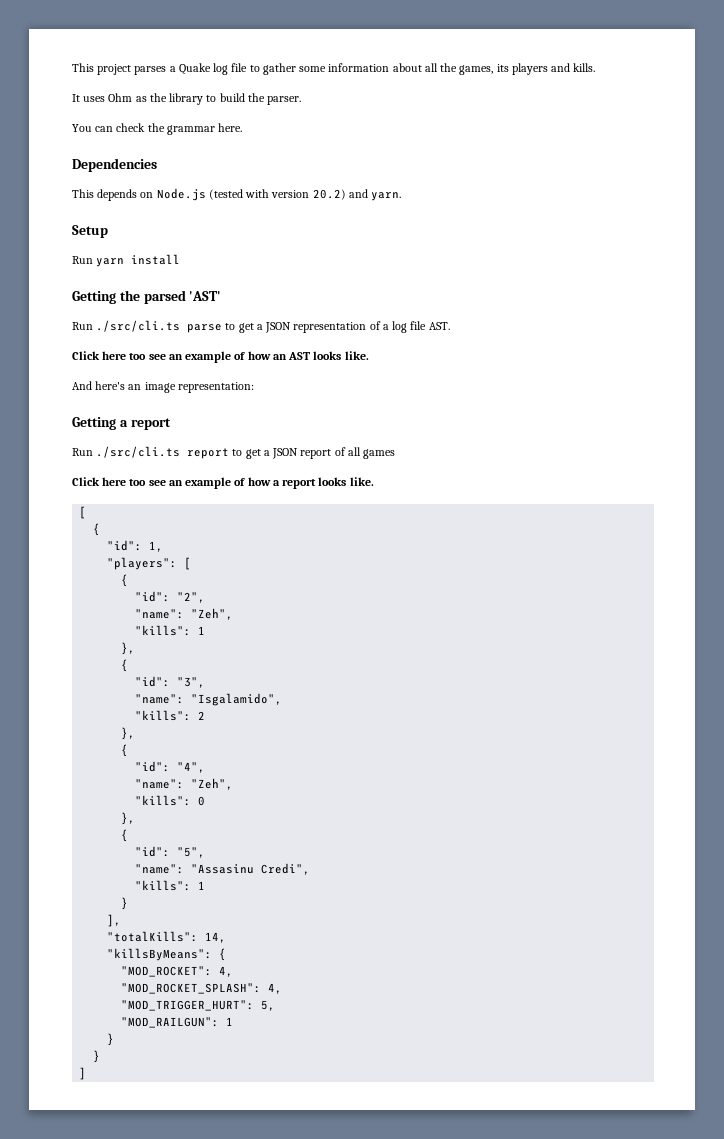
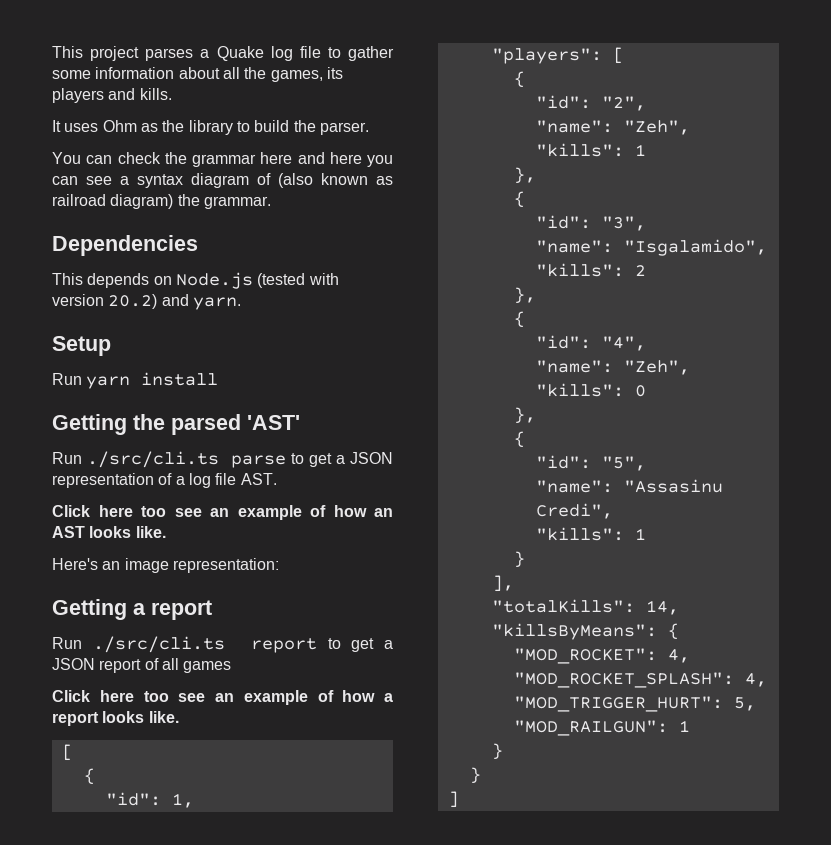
[218,123,243,132] here. -> [260,152,393,167] [52,173,393,188] [52,194,271,209] here and here you can see a syntax diagram of (also known as railroad diagram) the grammar.
[72,381,126,390] And here's -> [52,558,98,570] Here's

